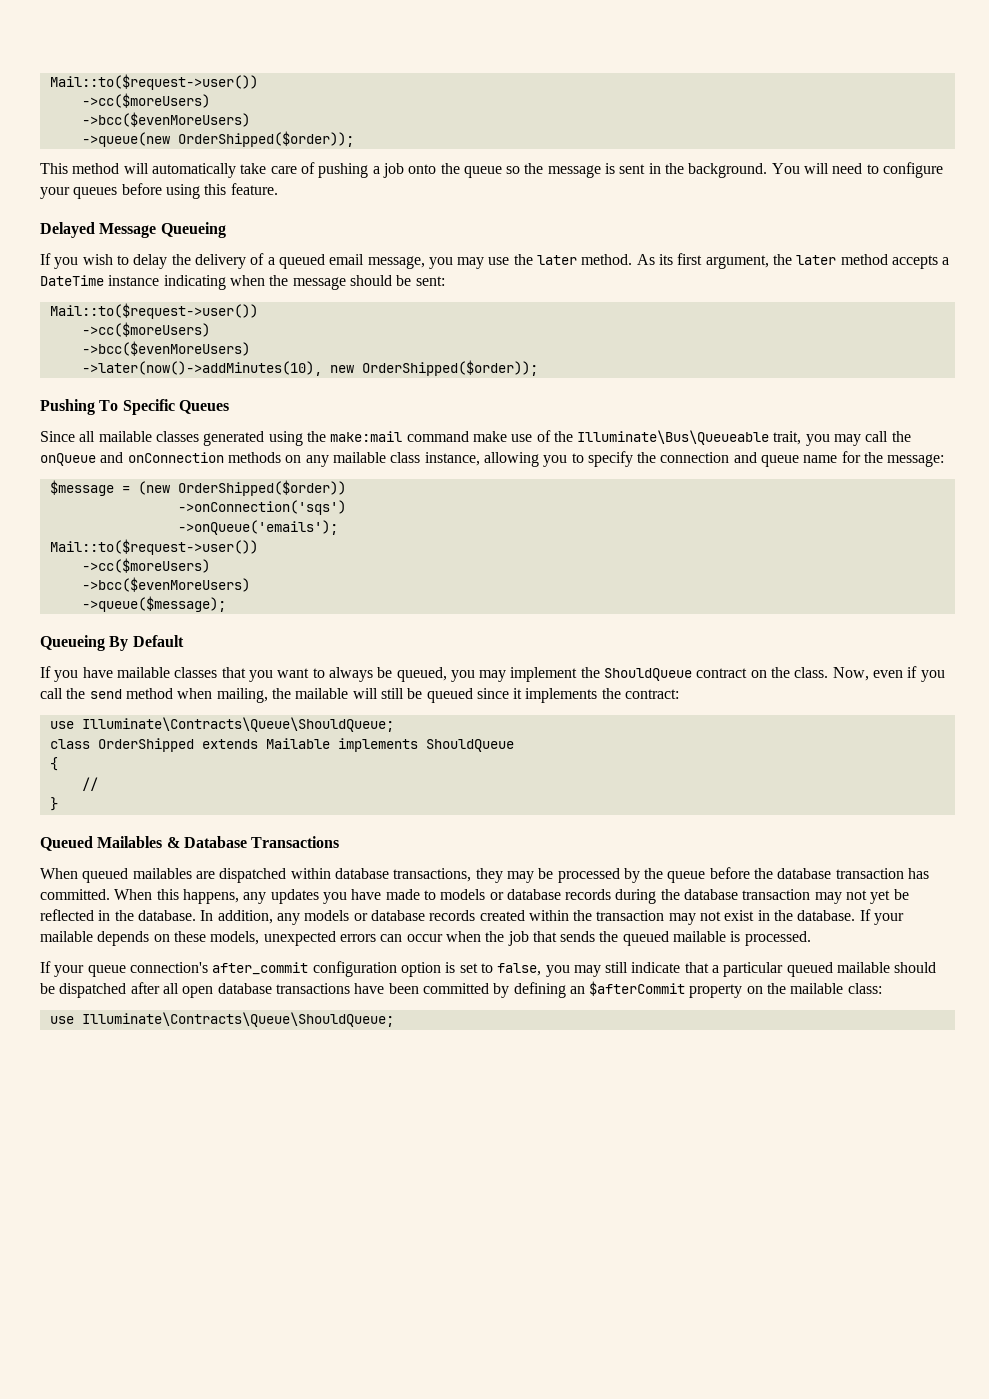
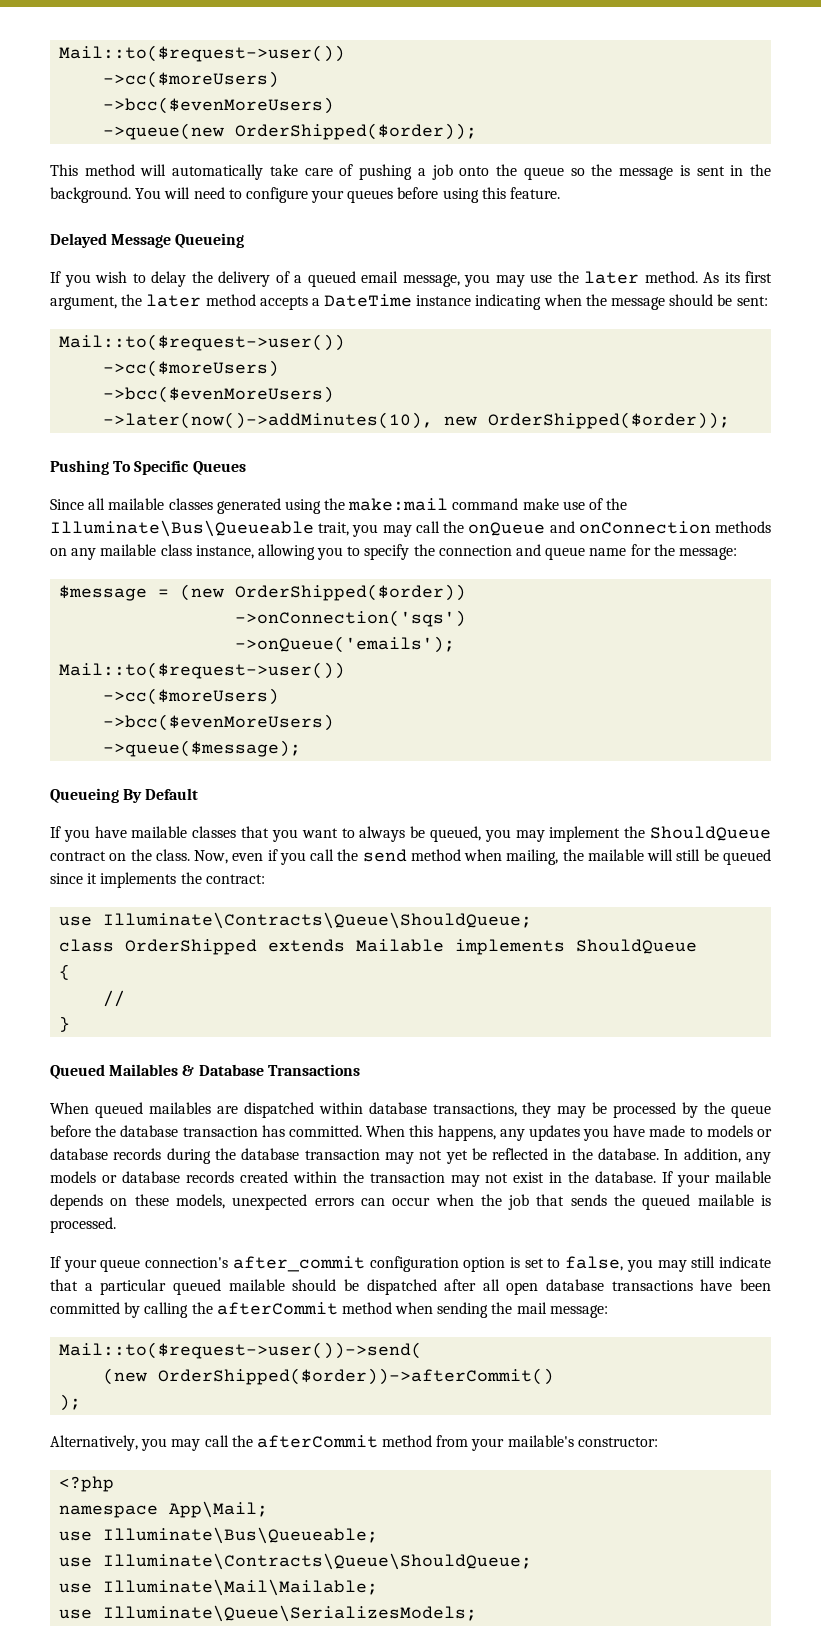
[513,981,882,998] [49,1012,394,1027] defining an $afterCommit property on the mailable class: // use Illuminate\Contracts\Queue\ShouldQueue; -> [144,1302,608,1318] [59,1342,423,1359] [103,1368,555,1385] [59,1394,82,1411] [50,1435,658,1451] [59,1476,115,1492] [59,1501,269,1518] [59,1527,379,1544] [59,1553,533,1570] [59,1579,379,1596] [59,1605,478,1622] calling the afterCommit method when sending the mail message: // Mail::to($request->user())->send( // (new OrderShipped($order))->afterCommit() // ); // Alternatively, you may call the afterCommit method from your mailable's constructor: // <?php // namespace App\Mail; // use Illuminate\Bus\Queueable; // use Illuminate\Contracts\Queue\ShouldQueue; // use Illuminate\Mail\Mailable; // use Illuminate\Queue\SerializesModels;

